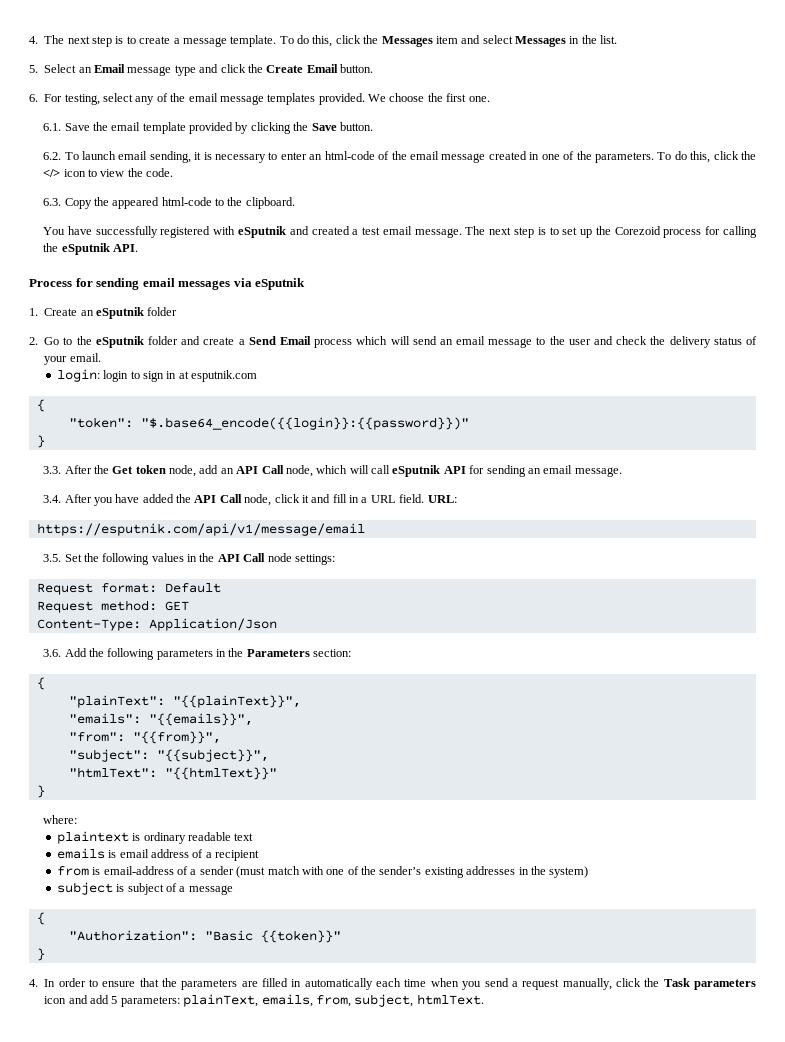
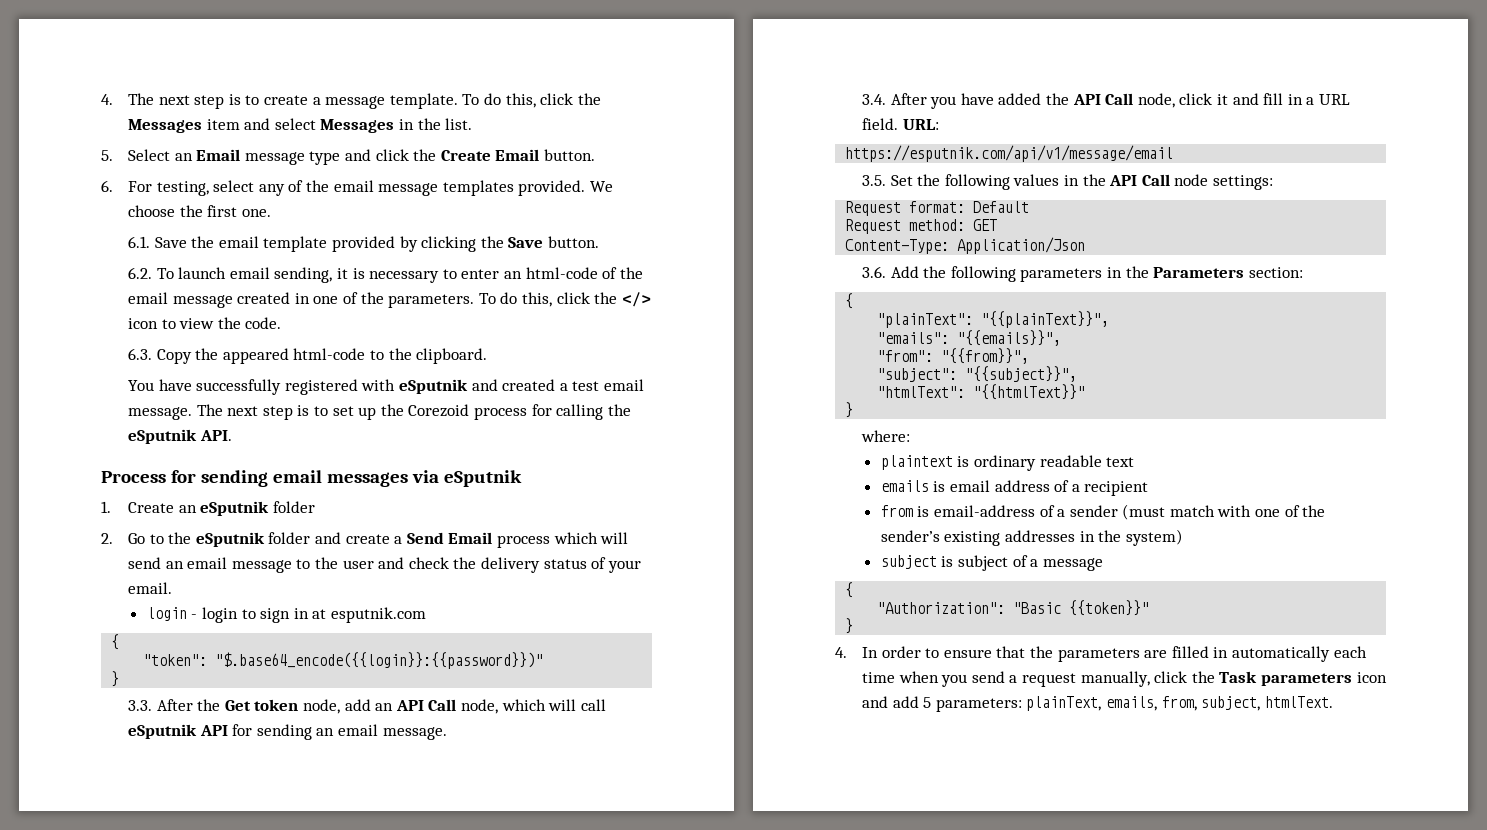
[56,369,100,382] login: -> [146,607,198,621] login -

